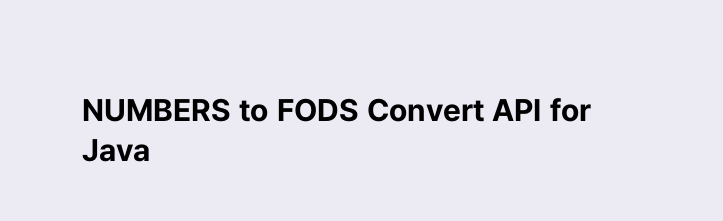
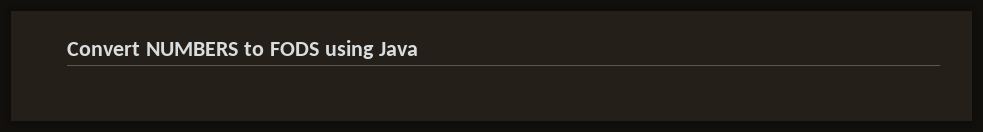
(82, 110) none -> [67,42,140,56] Convert
[367,98,591,122] Convert API for -> [324,40,374,59] using

